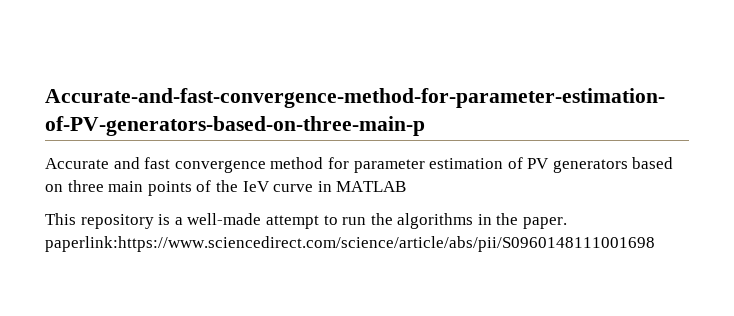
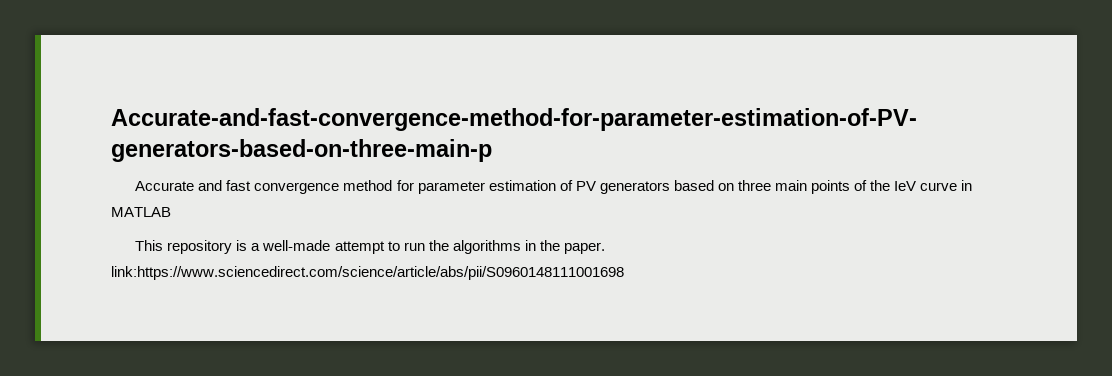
[45,236,655,252] paperlink:https://www.sciencedirect.com/science/article/abs/pii/S0960148111001698 -> [111,266,624,280] link:https://www.sciencedirect.com/science/article/abs/pii/S0960148111001698

